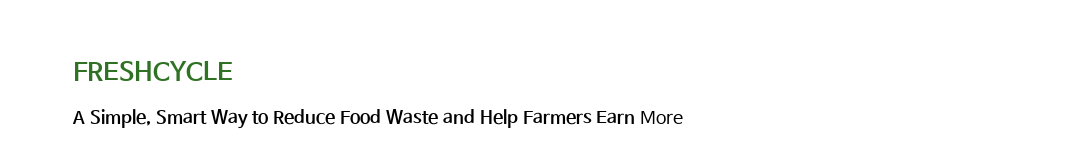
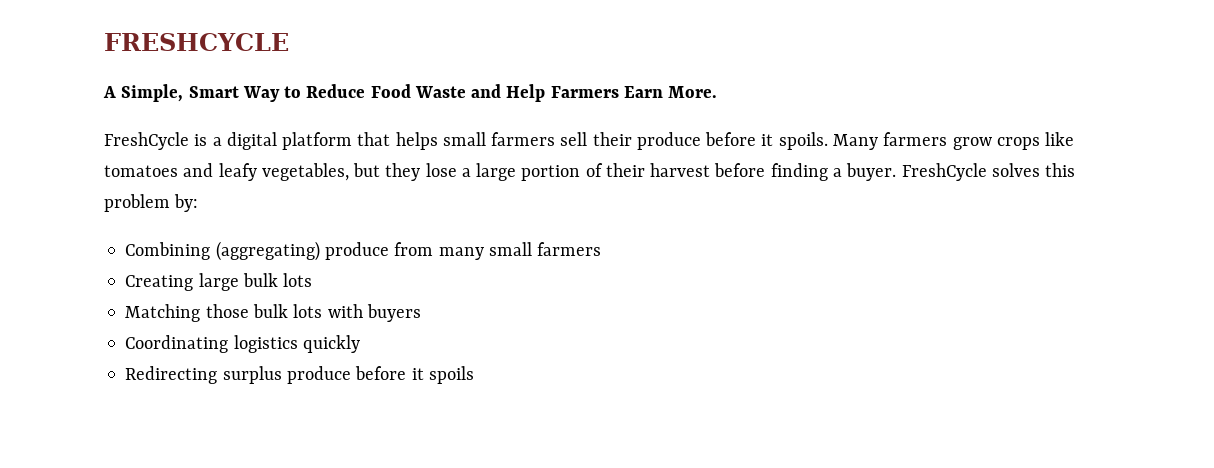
[640,111,684,124] More -> [668,86,718,98] [104,132,1075,150] [104,163,1076,181] [104,194,199,212] [125,241,602,261] [125,273,313,291] [125,304,421,322] [125,335,360,353] [125,366,474,384] More. // FreshCycle is a digital platform that helps small farmers sell their produce before it spoils. Many farmers grow crops like tomatoes and leafy vegetables, but they lose a large portion of their harvest before finding a buyer. FreshCycle solves this problem by: // Combining (aggregating) produce from many small farmers // Creating large bulk lots // Matching those bulk lots with buyers // Coordinating logistics quickly // Redirecting surplus produce before it spoils

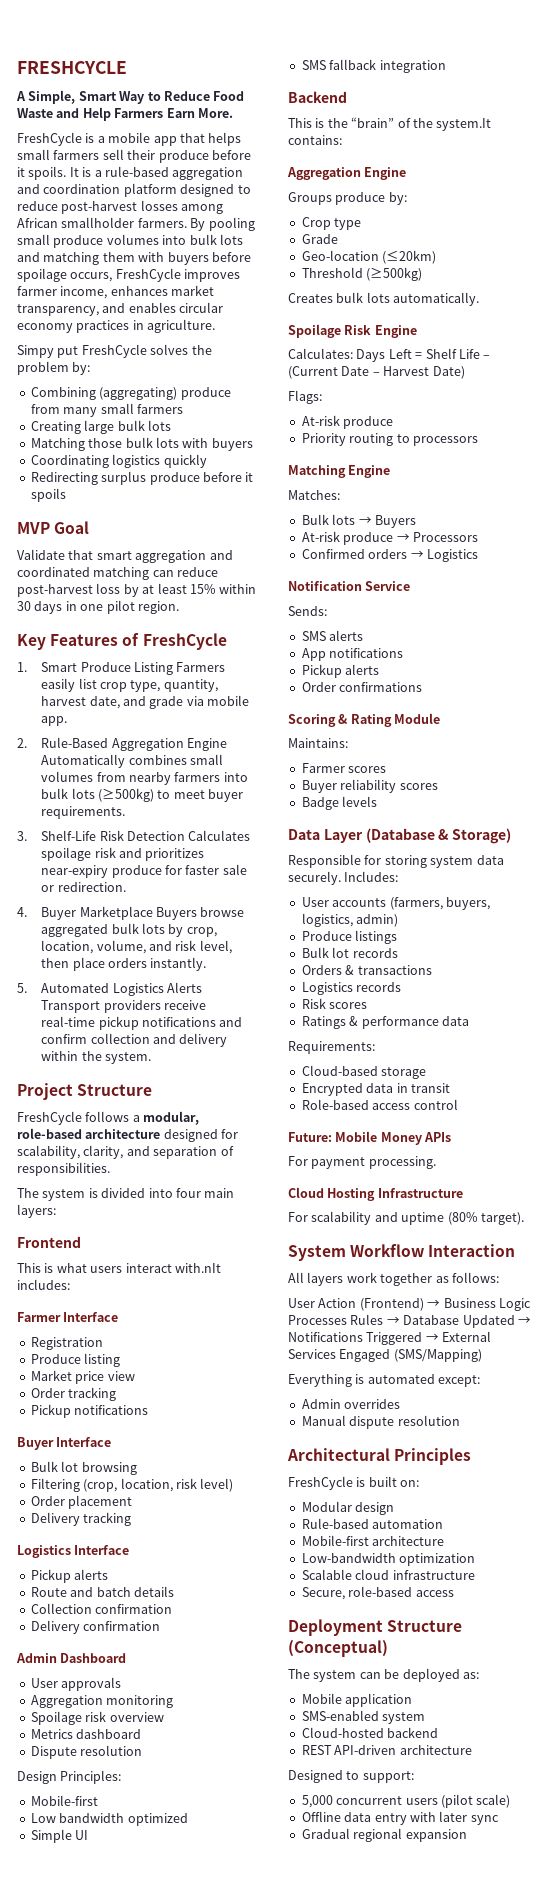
[226,132,353,150] digital platform -> [108,132,177,146] mobile app
[832,132,1075,150] [104,163,897,181] Many farmers grow crops like tomatoes and leafy vegetables, but they lose a large portion of their harvest before finding a buyer. -> [69,166,244,180] [17,183,251,197] [17,200,224,214] [17,217,255,231] [17,234,243,248] [17,252,251,265] [17,268,241,282] [17,285,215,299] [17,302,224,316] [17,319,216,333] [17,345,79,358] It is a rule-based aggregation and coordination platform designed to reduce post-harvest losses among African smallholder farmers. By pooling small produce volumes into bulk lots and matching them with buyers before spoilage occurs, FreshCycle improves farmer income, enhances market transparency, and enables circular economy practices in agriculture. // Simpy put
[1045,163,1076,177] this -> [191,345,212,355] the
(474, 375) none -> [17,521,90,534] [17,549,233,563] [17,567,219,580] [17,583,257,597] [17,600,179,614] [17,633,227,650] [17,662,226,675] [41,678,218,692] [41,695,250,709] [41,716,68,726] [17,737,227,751] [41,754,223,768] [41,771,248,785] [41,788,244,802] [41,806,126,819] [17,830,251,841] [41,847,205,861] [41,864,247,878] [41,882,126,892] [17,906,245,920] [41,923,217,937] [41,940,232,954] [41,957,207,971] [17,982,202,996] [41,1000,206,1013] [41,1016,243,1030] [41,1033,228,1047] [41,1051,151,1064] [17,1083,153,1100] [17,1111,200,1125] [17,1128,239,1142] [17,1145,234,1159] [17,1162,110,1176] [17,1188,235,1201] [17,1204,56,1218] [17,1236,81,1248] [17,1263,221,1273] [17,1279,70,1290] [17,1312,119,1322] [30,1337,103,1350] [30,1353,121,1367] [30,1370,135,1384] [30,1387,117,1401] [30,1404,149,1418] [17,1437,112,1450] [30,1461,137,1475] [30,1478,234,1492] [30,1495,133,1509] [30,1512,132,1526] [17,1545,130,1558] [30,1569,109,1583] [30,1586,174,1597] [30,1603,173,1614] [30,1620,161,1634] [16,1653,127,1663] [30,1677,122,1691] [30,1695,174,1708] [30,1711,164,1725] [30,1729,142,1739] [30,1745,143,1759] [17,1770,122,1784] [30,1795,98,1806] [30,1813,188,1826] [30,1829,89,1843] [301,59,446,73] [288,91,347,103] [288,117,492,131] [288,135,342,145] [287,167,407,180] [288,192,407,205] [301,217,362,230] [301,234,338,244] [301,250,437,264] [301,267,423,281] [288,292,480,306] [288,324,417,338] [288,348,491,362] [288,366,465,379] [288,390,322,404] [301,415,394,429] [301,433,478,446] [288,465,391,478] [288,490,340,500] [301,514,416,528] [301,531,478,545] [301,549,478,562] [288,581,411,591] [288,606,327,616] [301,630,364,641] [301,648,404,661] [301,664,380,678] [301,682,423,692] [288,713,441,727] [288,738,348,748] [301,763,387,773] [301,779,438,793] [301,796,378,810] [288,828,512,844] [288,854,504,868] [288,871,399,885] [301,897,490,910] [301,913,399,927] [301,930,398,944] [301,947,398,958] [301,965,432,975] [301,982,402,995] [301,998,368,1009] [301,1016,469,1029] [288,1041,375,1054] [301,1065,427,1079] [301,1083,450,1096] [301,1099,458,1110] [288,1131,452,1145] [288,1156,436,1169] [288,1187,463,1201] [288,1211,524,1225] [288,1244,516,1261] [288,1272,499,1286] [288,1298,531,1311] [288,1314,531,1328] [288,1331,492,1345] [288,1349,482,1362] [288,1374,481,1387] [301,1399,401,1409] [301,1415,460,1429] [287,1448,472,1465] [288,1476,420,1490] [301,1501,395,1515] [301,1518,444,1529] [301,1535,445,1546] [301,1553,476,1566] [301,1569,475,1580] [301,1586,454,1600] [288,1619,463,1636] [288,1640,388,1657] [288,1668,479,1682] [301,1693,413,1707] [301,1710,426,1724] [301,1727,439,1738] [301,1745,472,1755] [288,1770,414,1783] [301,1794,511,1808] [301,1811,499,1825] [301,1828,467,1842] // MVP Goal // Validate that smart aggregation and coordinated matching can reduce post-harvest loss by at least 15% within 30 days in one pilot region. // Key Features of FreshCycle // 1. Smart Produce Listing Farmers easily list crop type, quantity, harvest date, and grade via mobile app. // 2. Rule-Based Aggregation Engine Automatically combines small volumes from nearby farmers into bulk lots (≥500kg) to meet buyer requirements. // 3. Shelf-Life Risk Detection Calculates spoilage risk and prioritizes near-expiry produce for faster sale or redirection. // 4. Buyer Marketplace Buyers browse aggregated bulk lots by crop, location, volume, and risk level, then place orders instantly. // 5. Automated Logistics Alerts Transport providers receive real-time pickup notifications and confirm collection and delivery within the system. // Project Structure // FreshCycle follows a modular, role-based architecture designed for scalability, clarity, and separation of responsibilities. // The system is divided into four main layers: // Frontend // This is what users interact with.nIt includes: // Farmer Interface // Registration // Produce listing // Market price view // Order tracking // Pickup notifications // Buyer Interface // Bulk lot browsing // Filtering (crop, location, risk level) // Order placement // Delivery tracking // Logistics Interface // Pickup alerts // Route and batch details // Collection confirmation // Delivery confirmation // Admin Dashboard // User approvals // Aggregation monitoring // Spoilage risk overview // Metrics dashboard // Dispute resolution // Design Principles: // Mobile-first // Low bandwidth optimized // Simple UI // SMS fallback integration // Backend // This is the “brain” of the system.It contains: // Aggregation Engine // Groups produce by: // Crop type // Grade // Geo-location (≤20km) // Threshold (≥500kg) // Creates bulk lots automatically. // Spoilage Risk Engine // Calculates: Days Left = Shelf Life – (Current Date – Harvest Date) // Flags: // At-risk produce // Priority routing to processors // Matching Engine // Matches: // Bulk lots → Buyers // At-risk produce → Processors // Confirmed orders → Logistics // Notification Service // Sends: // SMS alerts // App notifications // Pickup alerts // Order confirmations // Scoring & Rating Module // Maintains: // Farmer scores // Buyer reliability scores // Badge levels // Data Layer (Database & Storage) // Responsible for storing system data securely. Includes: // User accounts (farmers, buyers, logistics, admin) // Produce listings // Bulk lot records // Orders & transactions // Logistics records // Risk scores // Ratings & performance data // Requirements: // Cloud-based storage // Encrypted data in transit // Role-based access control // Future: Mobile Money APIs // For payment processing. // Cloud Hosting Infrastructure // For scalability and uptime (80% target). // System Workflow Interaction // All layers work together as follows: // User Action (Frontend) → Business Logic Processes Rules → Database Updated → Notifications Triggered → External Services Engaged (SMS/Mapping) // Everything is automated except: // Admin overrides // Manual dispute resolution // Architectural Principles // FreshCycle is built on: // Modular design // Rule-based automation // Mobile-first architecture // Low-bandwidth optimization // Scalable cloud infrastructure // Secure, role-based access // Deployment Structure (Conceptual) // The system can be deployed as: // Mobile application // SMS-enabled system // Cloud-hosted backend // REST API-driven architecture // Designed to support: // 5,000 concurrent users (pilot scale) // Offline data entry with later sync // Gradual regional expansion

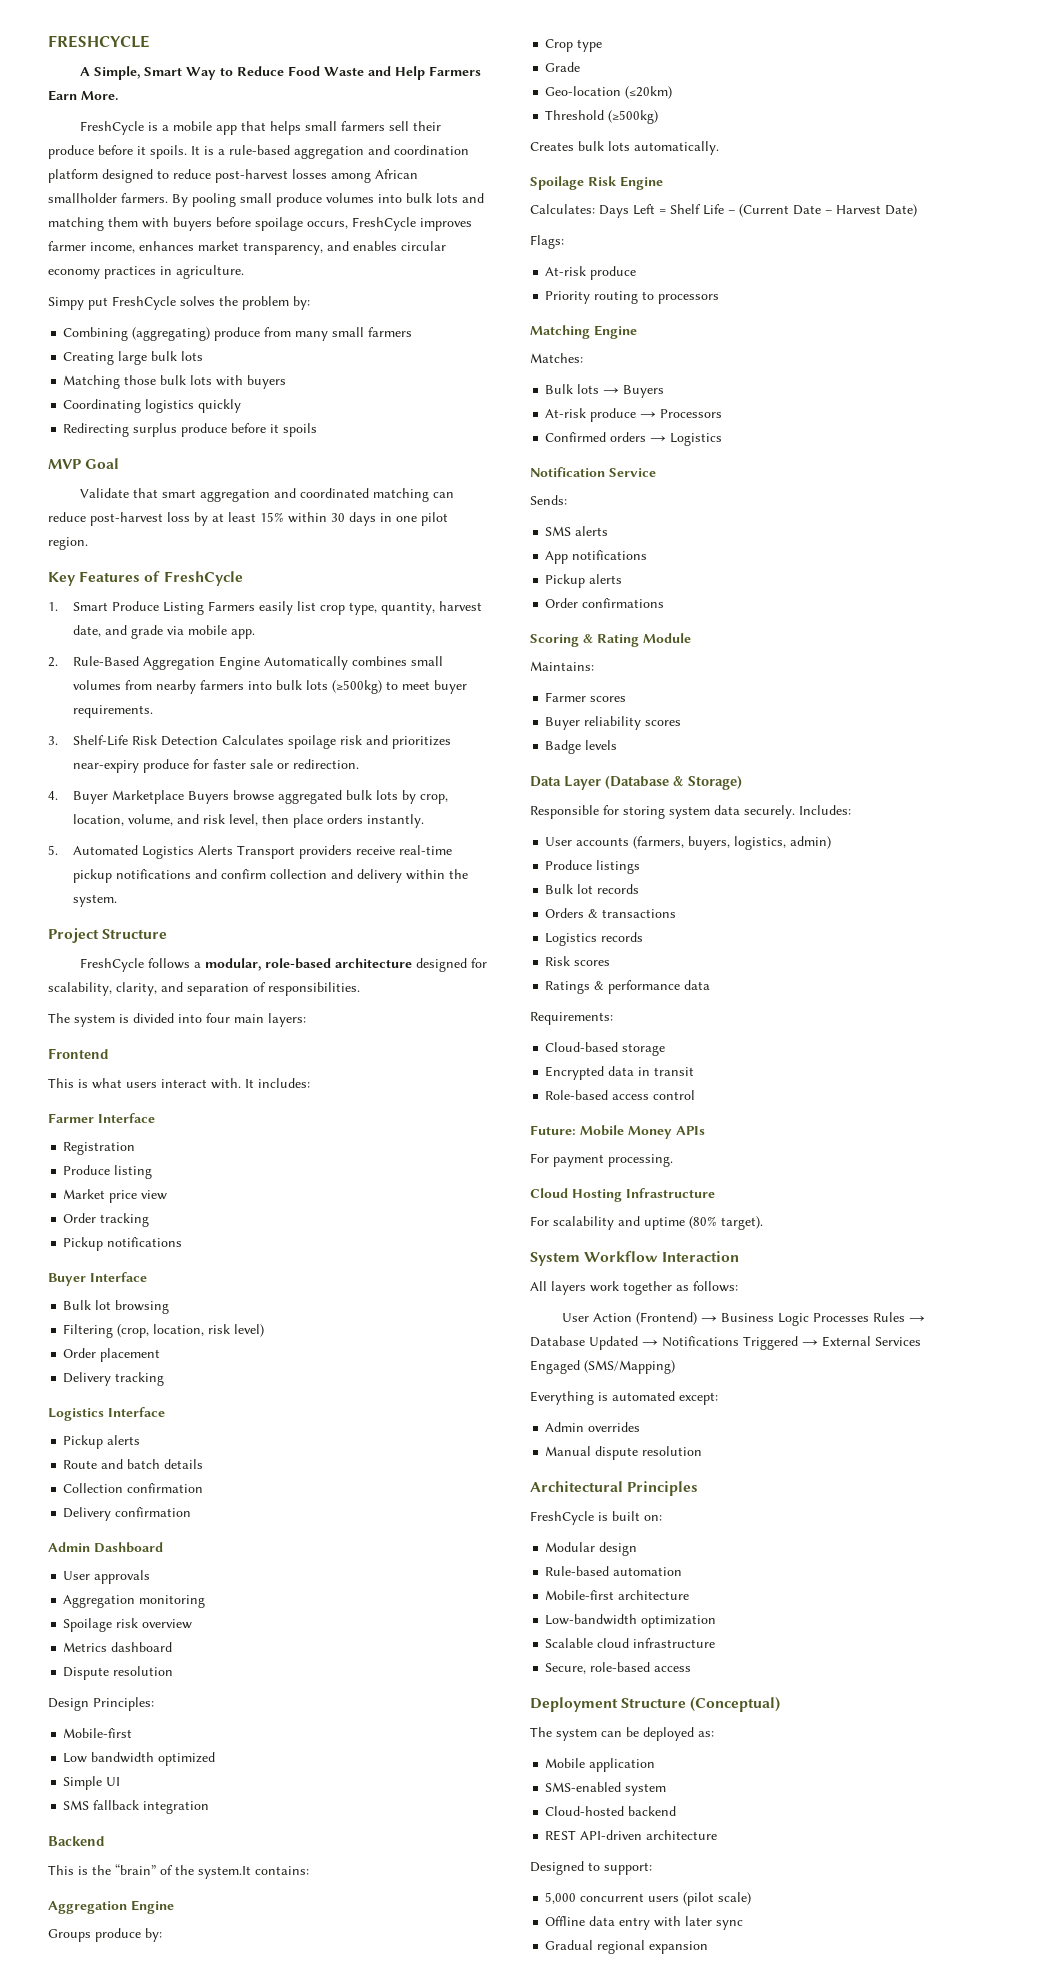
[174,1263,221,1273] with.nIt -> [211,1078,254,1089] with. It

